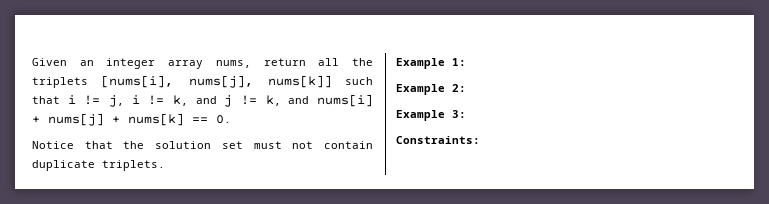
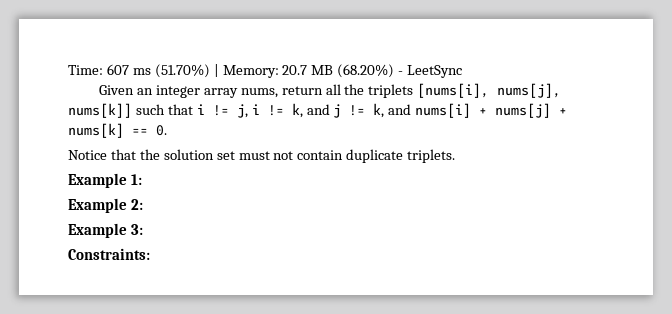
(32, 62) none -> [68,64,463,78] Time: 607 ms (51.70%) | Memory: 20.7 MB (68.20%) - LeetSync //

